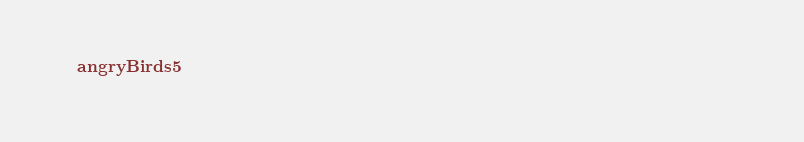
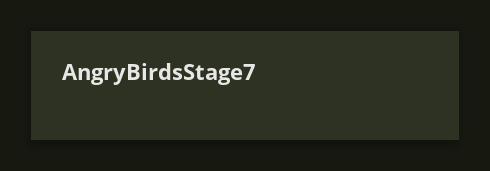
[77,60,182,76] angryBirds5 -> [62,63,256,85] AngryBirdsStage7

